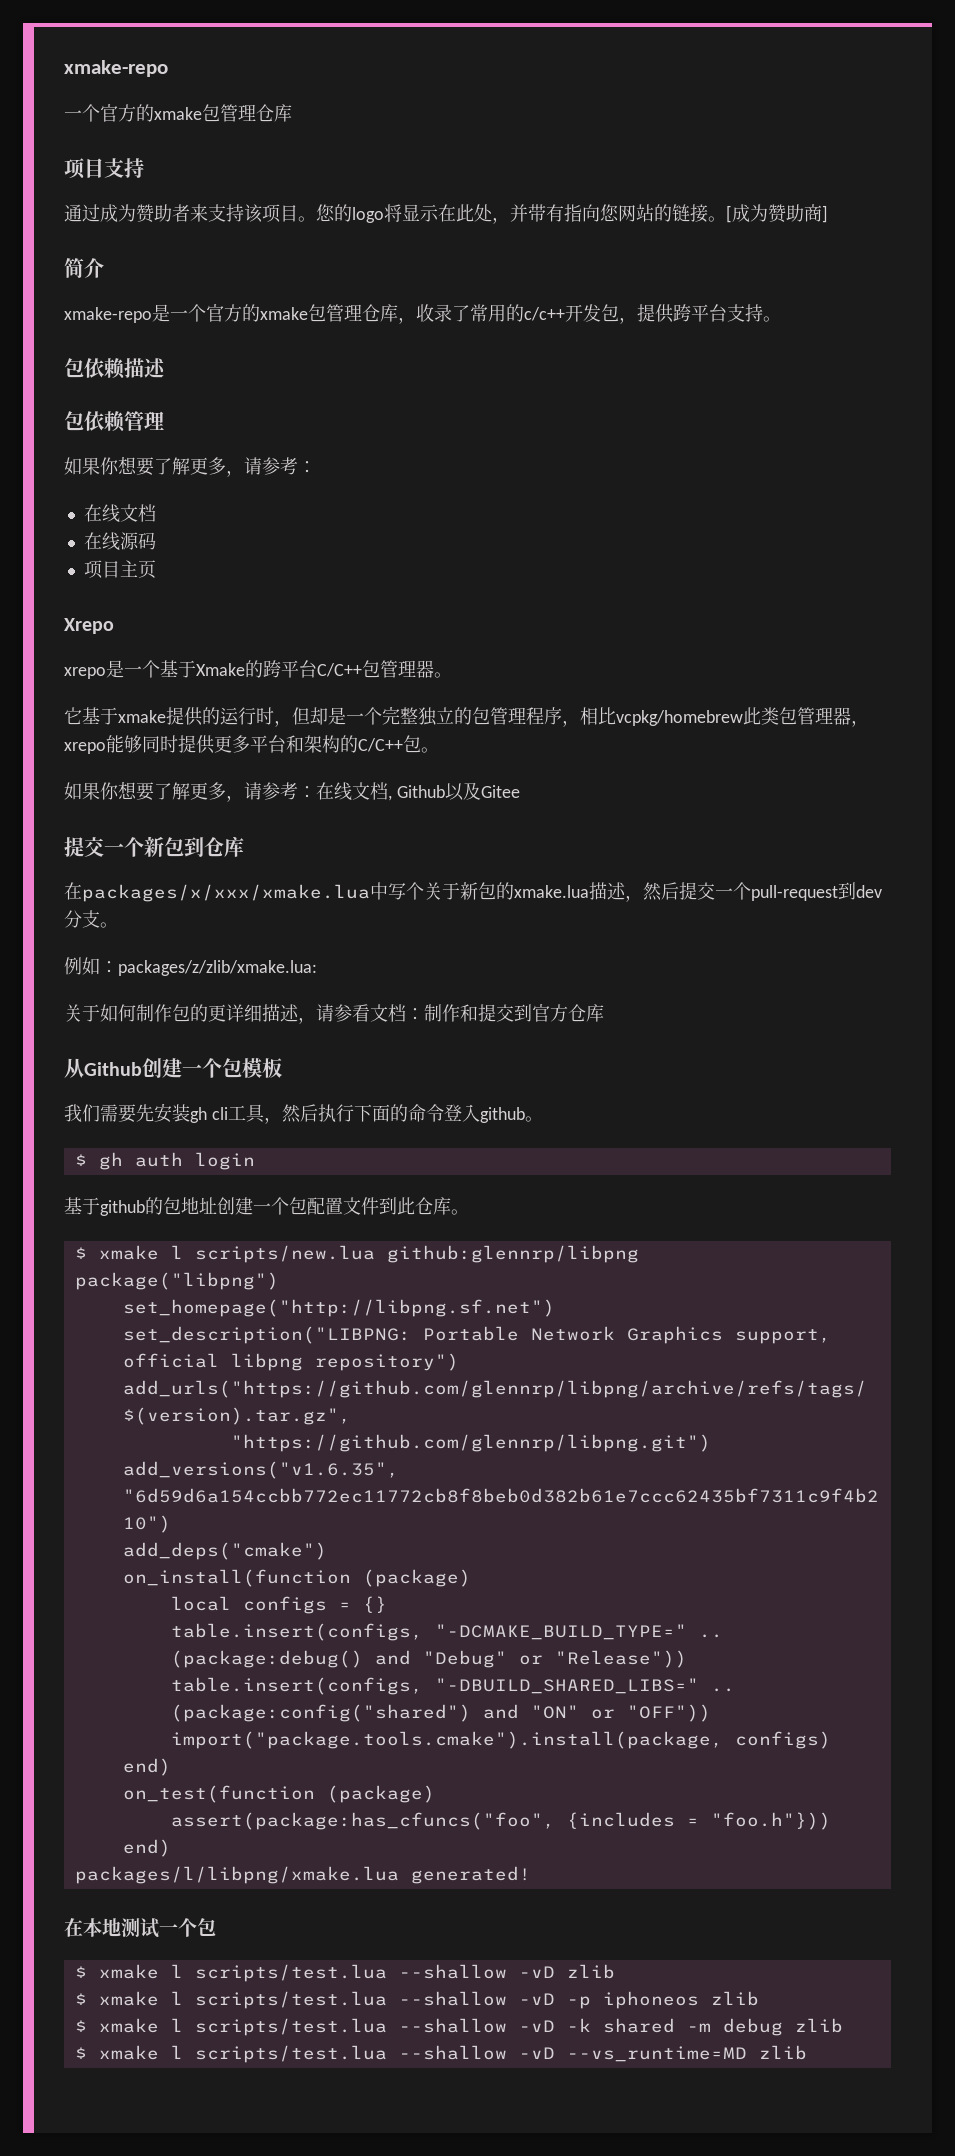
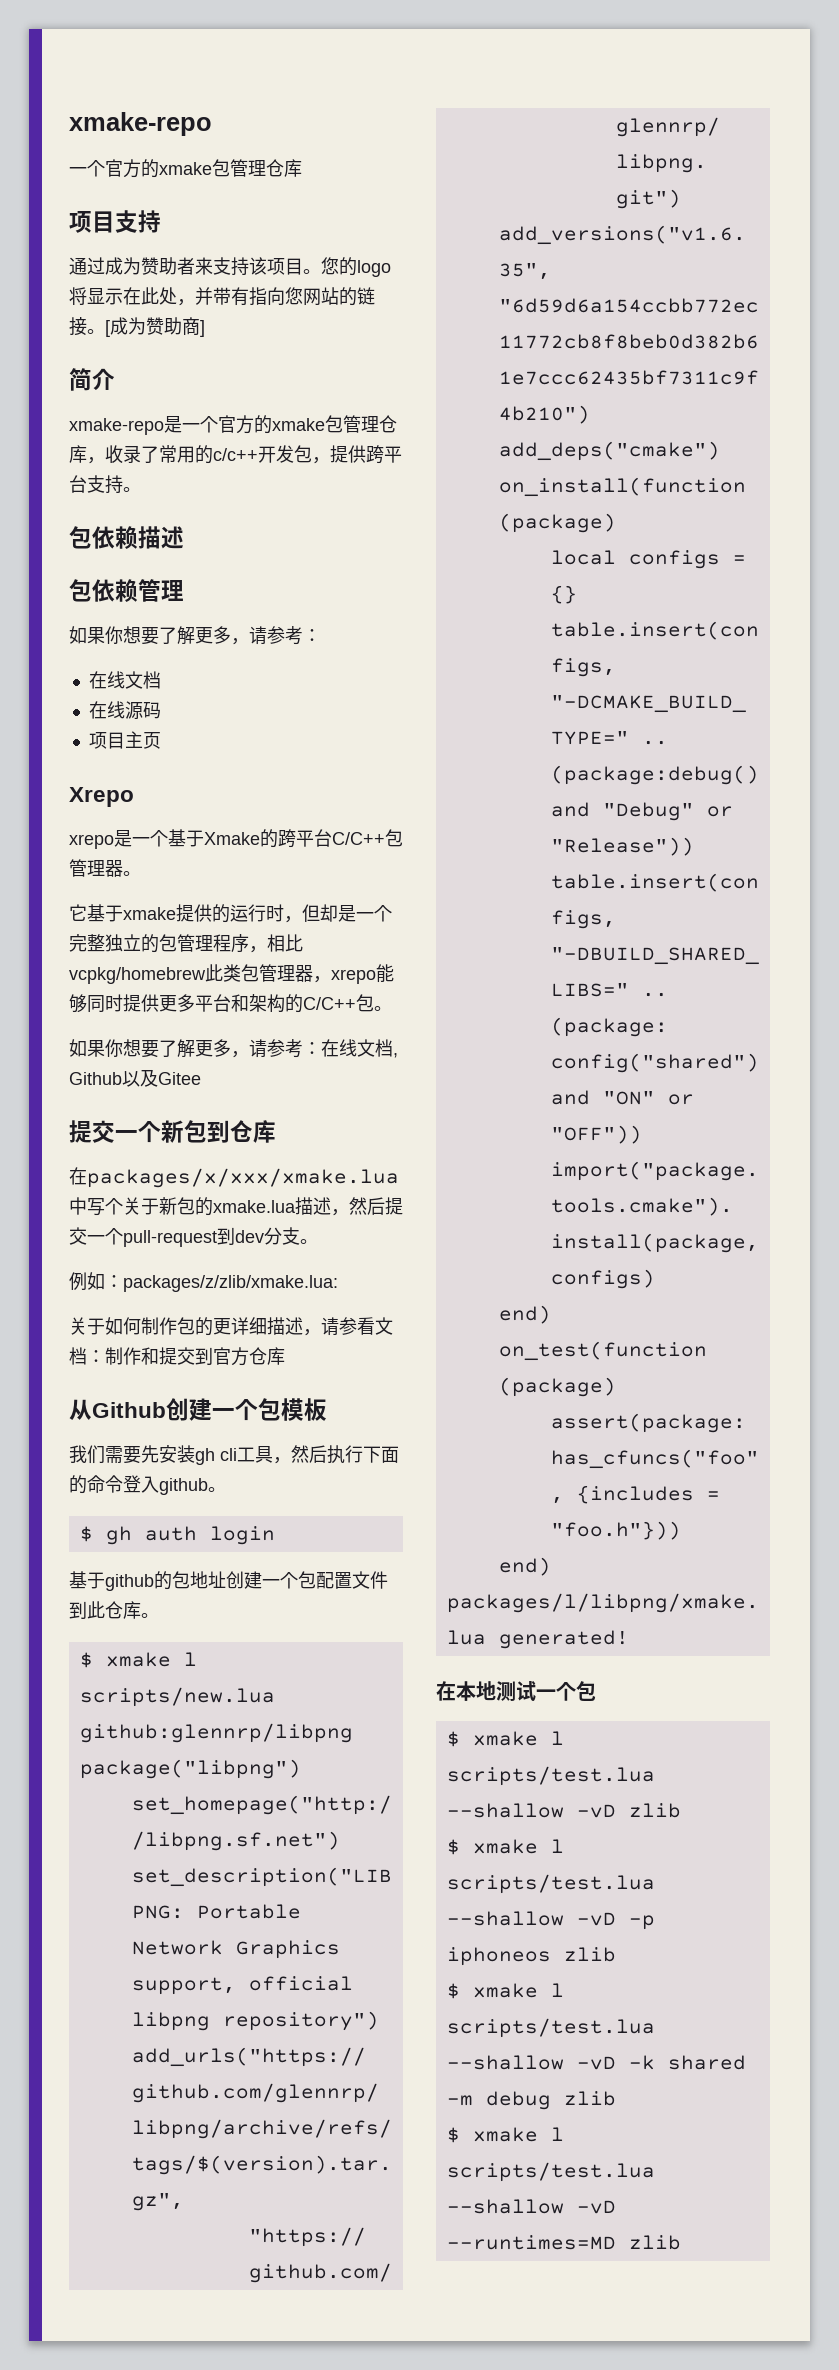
[566,2046,747,2062] --vs_runtime=MD -> [446,2235,616,2250] --runtimes=MD

